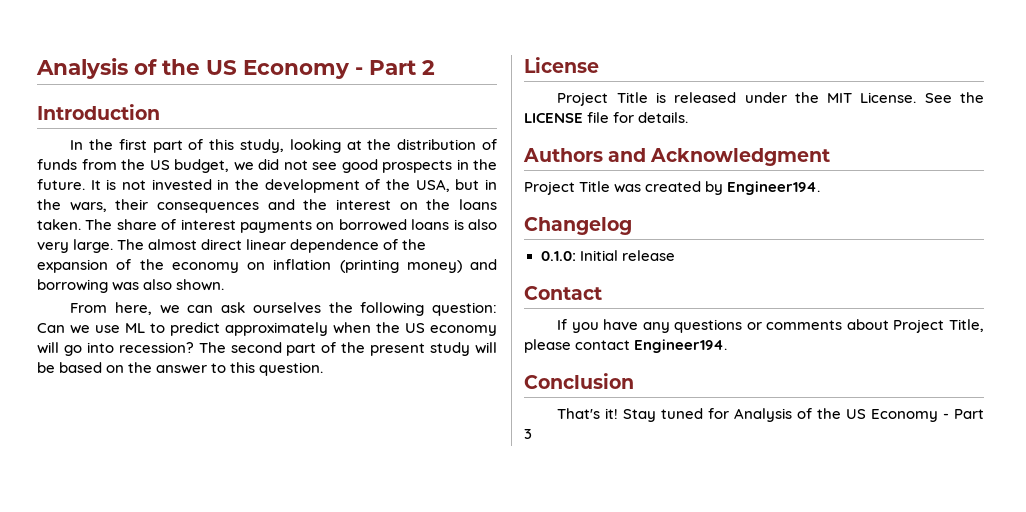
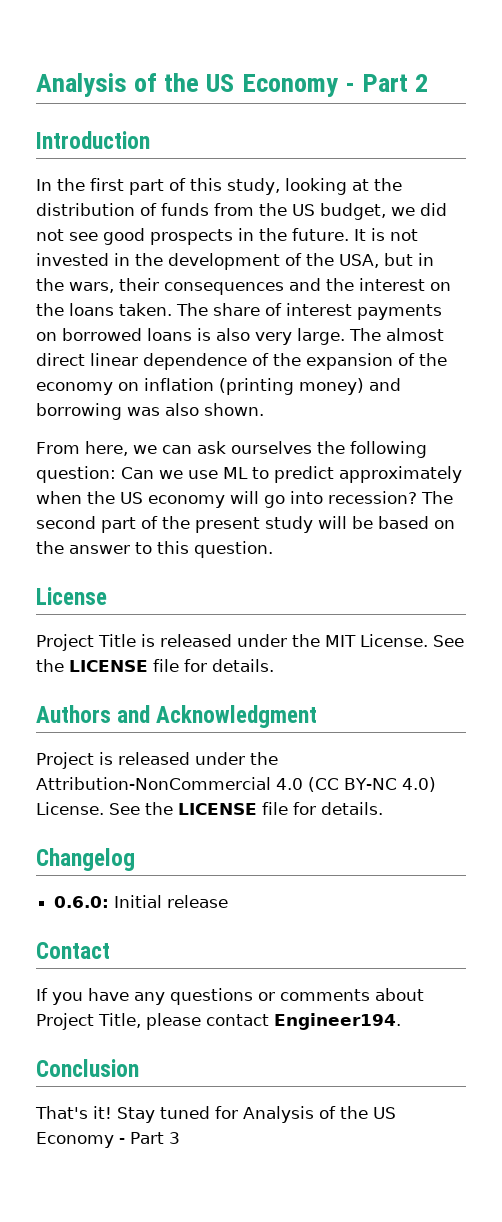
[579,181,821,195] Title was created by Engineer194. -> [99,752,278,765] [36,777,436,792] [36,802,383,815] is released under the Attribution-NonCommercial 4.0 (CC BY-NC 4.0) License. See the LICENSE file for details.
[540,251,576,261] 0.1.0: -> [54,896,110,908] 0.6.0:

